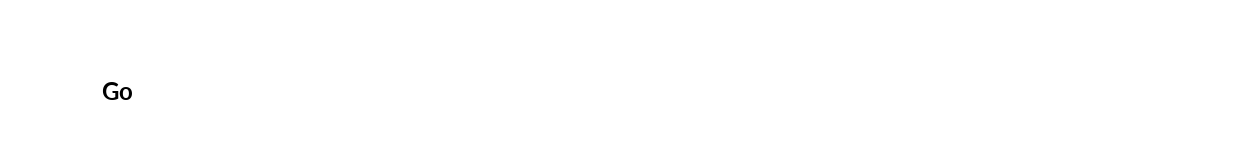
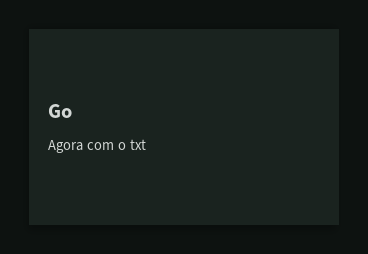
(133, 91) none -> [48,139,146,153] // Agora com o txt

